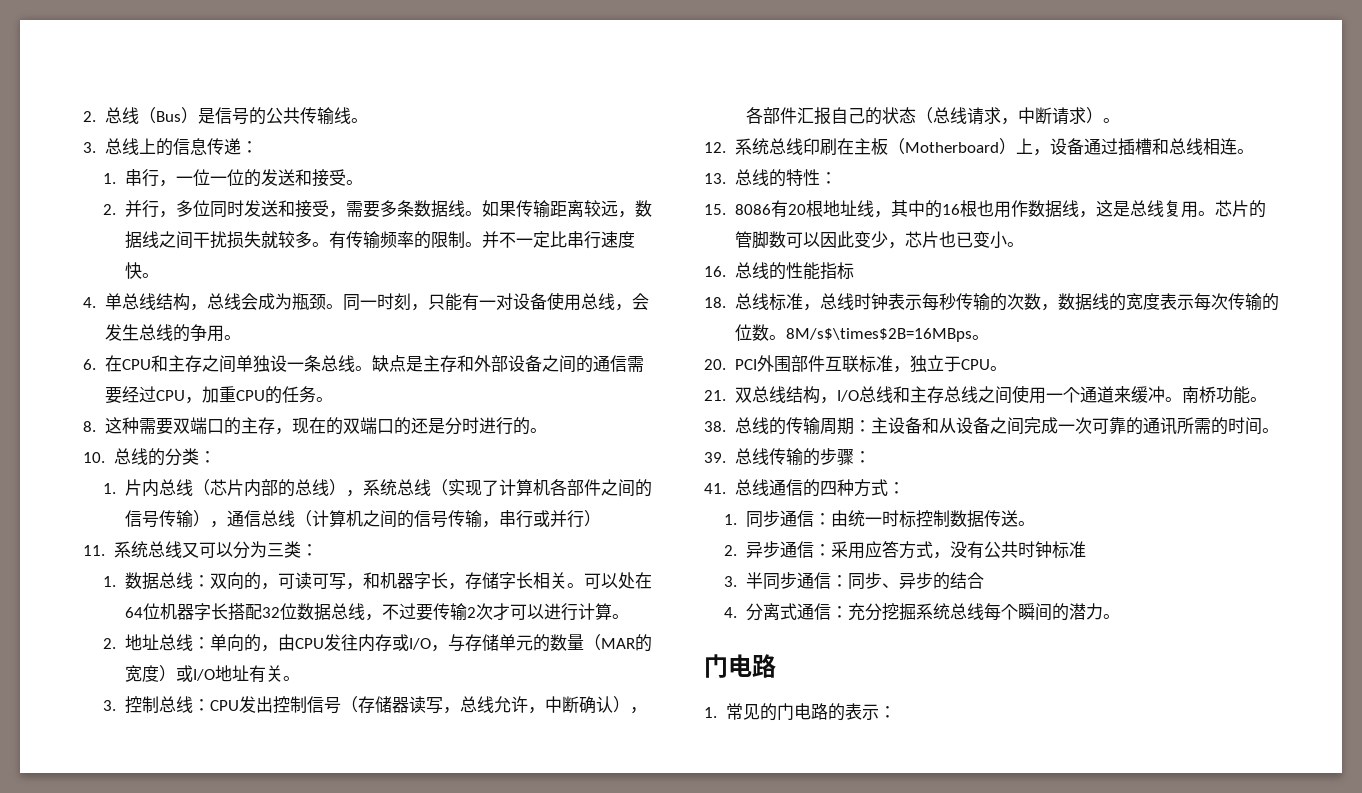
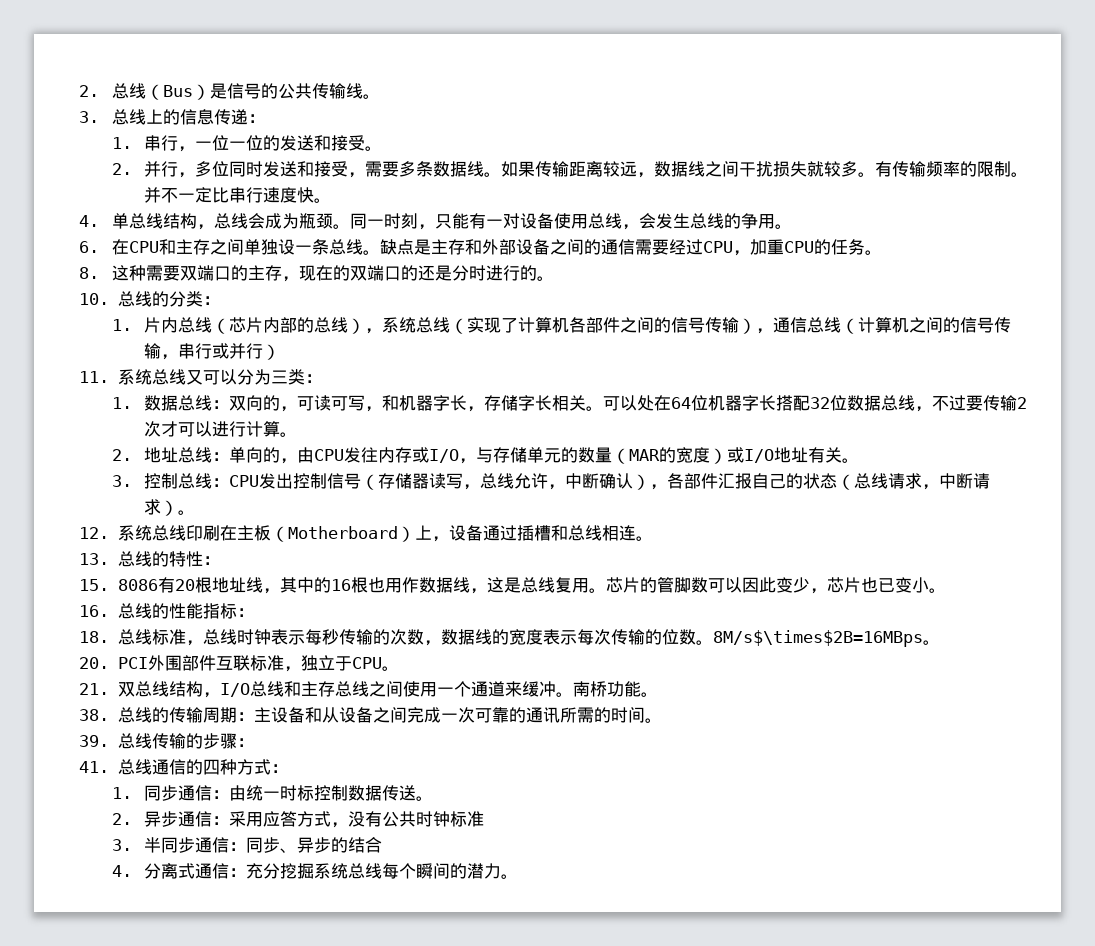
(854, 271) none -> [236,608,254,617] ：
[704,654,776,678] [704,703,896,721] // 门电路 // 1.常见的门电路的表示： -> (519, 876) none

